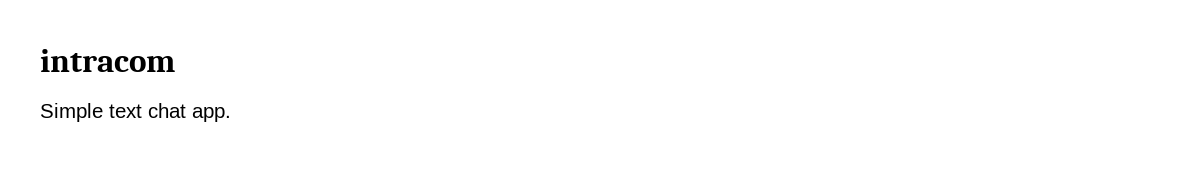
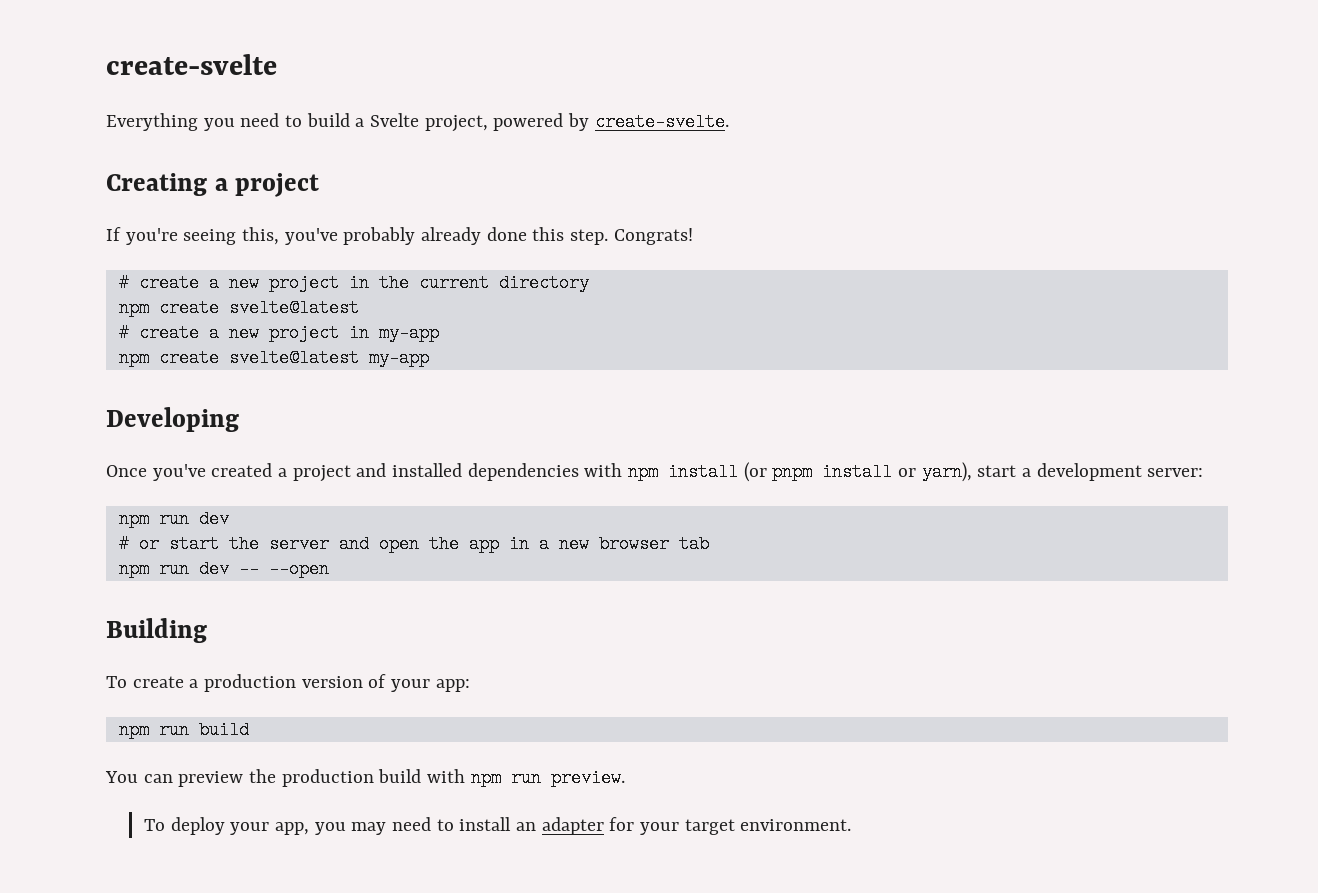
[40,49,175,72] [40,103,231,122] intracom // Simple text chat app. -> [106,54,277,75] [106,113,729,132] [106,173,320,197] [106,227,693,245] [118,274,589,292] [118,299,359,317] [118,324,439,342] [118,349,429,367] [106,407,239,432] [106,462,1204,482] [118,510,229,528] [118,535,709,553] [118,560,329,578] [106,618,207,643] [106,674,470,692] [118,721,249,739] [105,769,625,787] [144,817,852,835] create-svelte // Everything you need to build a Svelte project, powered by create-svelte. // Creating a project // If you're seeing this, you've probably already done this step. Congrats! // # create a new project in the current directory // npm create svelte@latest // # create a new project in my-app // npm create svelte@latest my-app // Developing // Once you've created a project and installed dependencies with npm install (or pnpm install or yarn), start a development server: // npm run dev // # or start the server and open the app in a new browser tab // npm run dev -- --open // Building // To create a production version of your app: // npm run build // You can preview the production build with npm run preview. // To deploy your app, you may need to install an adapter for your target environment.

